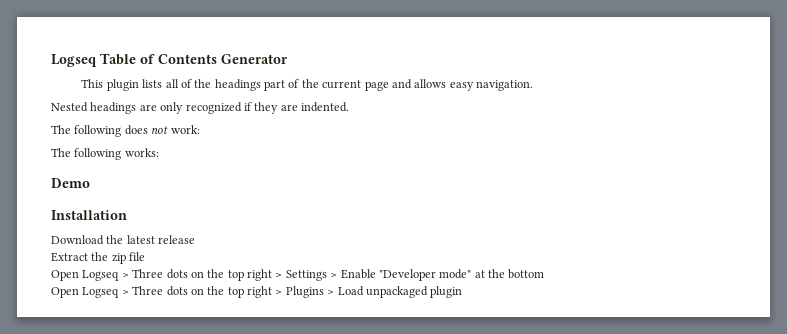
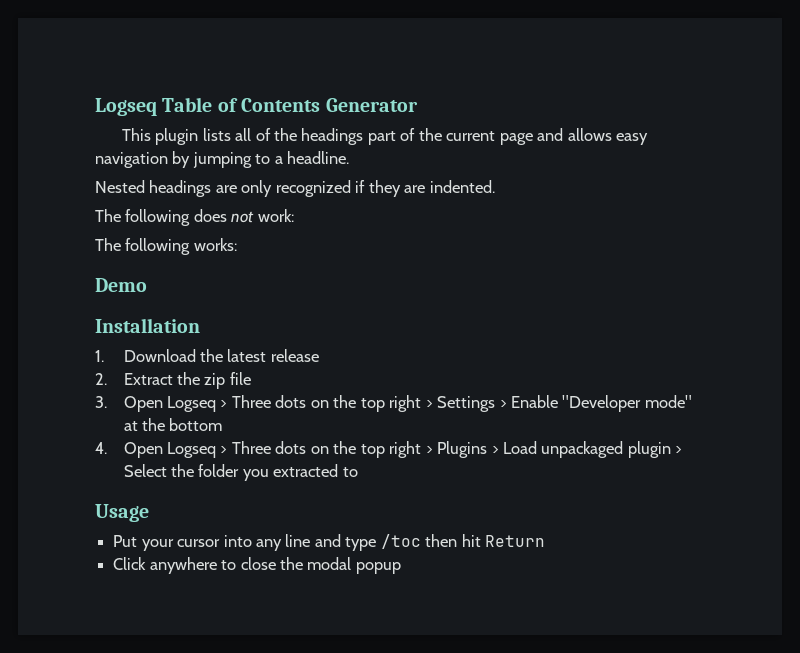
[476,80,534,91] navigation. -> [95,151,350,168] navigation by jumping to a headline.
(127, 215) none -> [95,350,104,362] 1.
(196, 239) none -> [95,373,107,385] 2.
(146, 256) none -> [95,396,107,408] 3.
(545, 274) none -> [95,442,107,454] 4.
(463, 292) none -> [675,446,683,454] [123,464,358,481] [95,504,149,522] [113,534,546,551] [113,557,401,574] > Select the folder you extracted to // Usage // Put your cursor into any line and type /toc then hit Return // Click anywhere to close the modal popup

